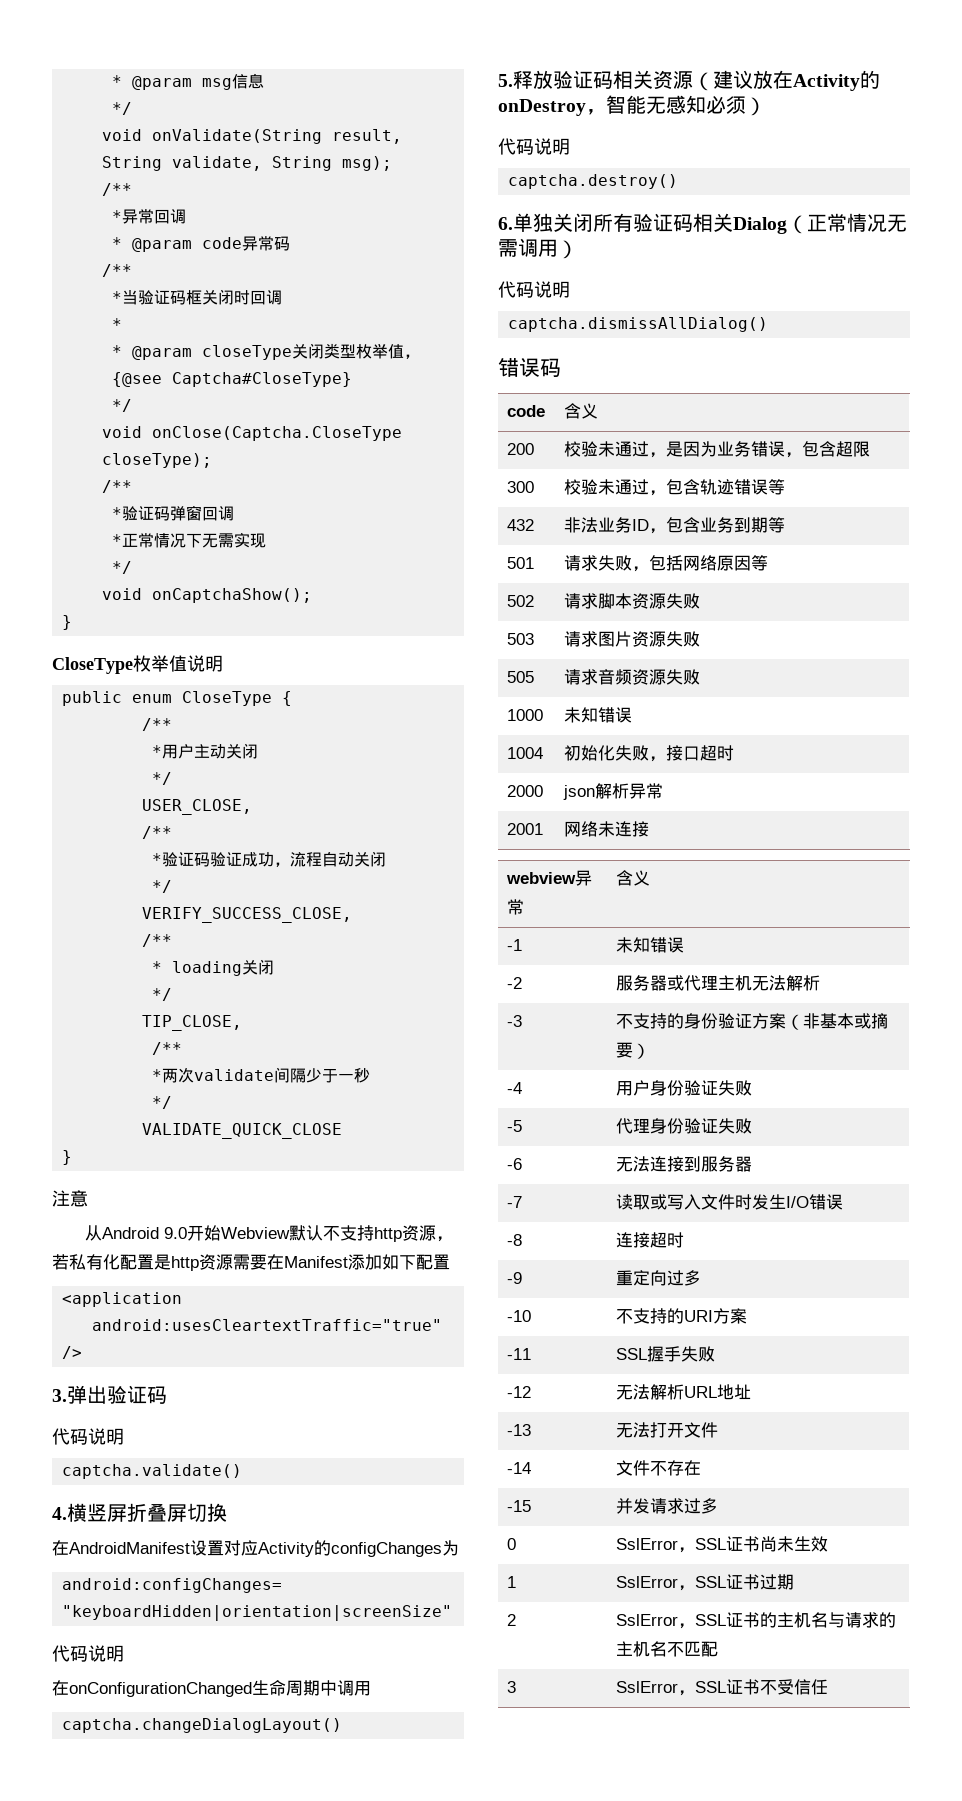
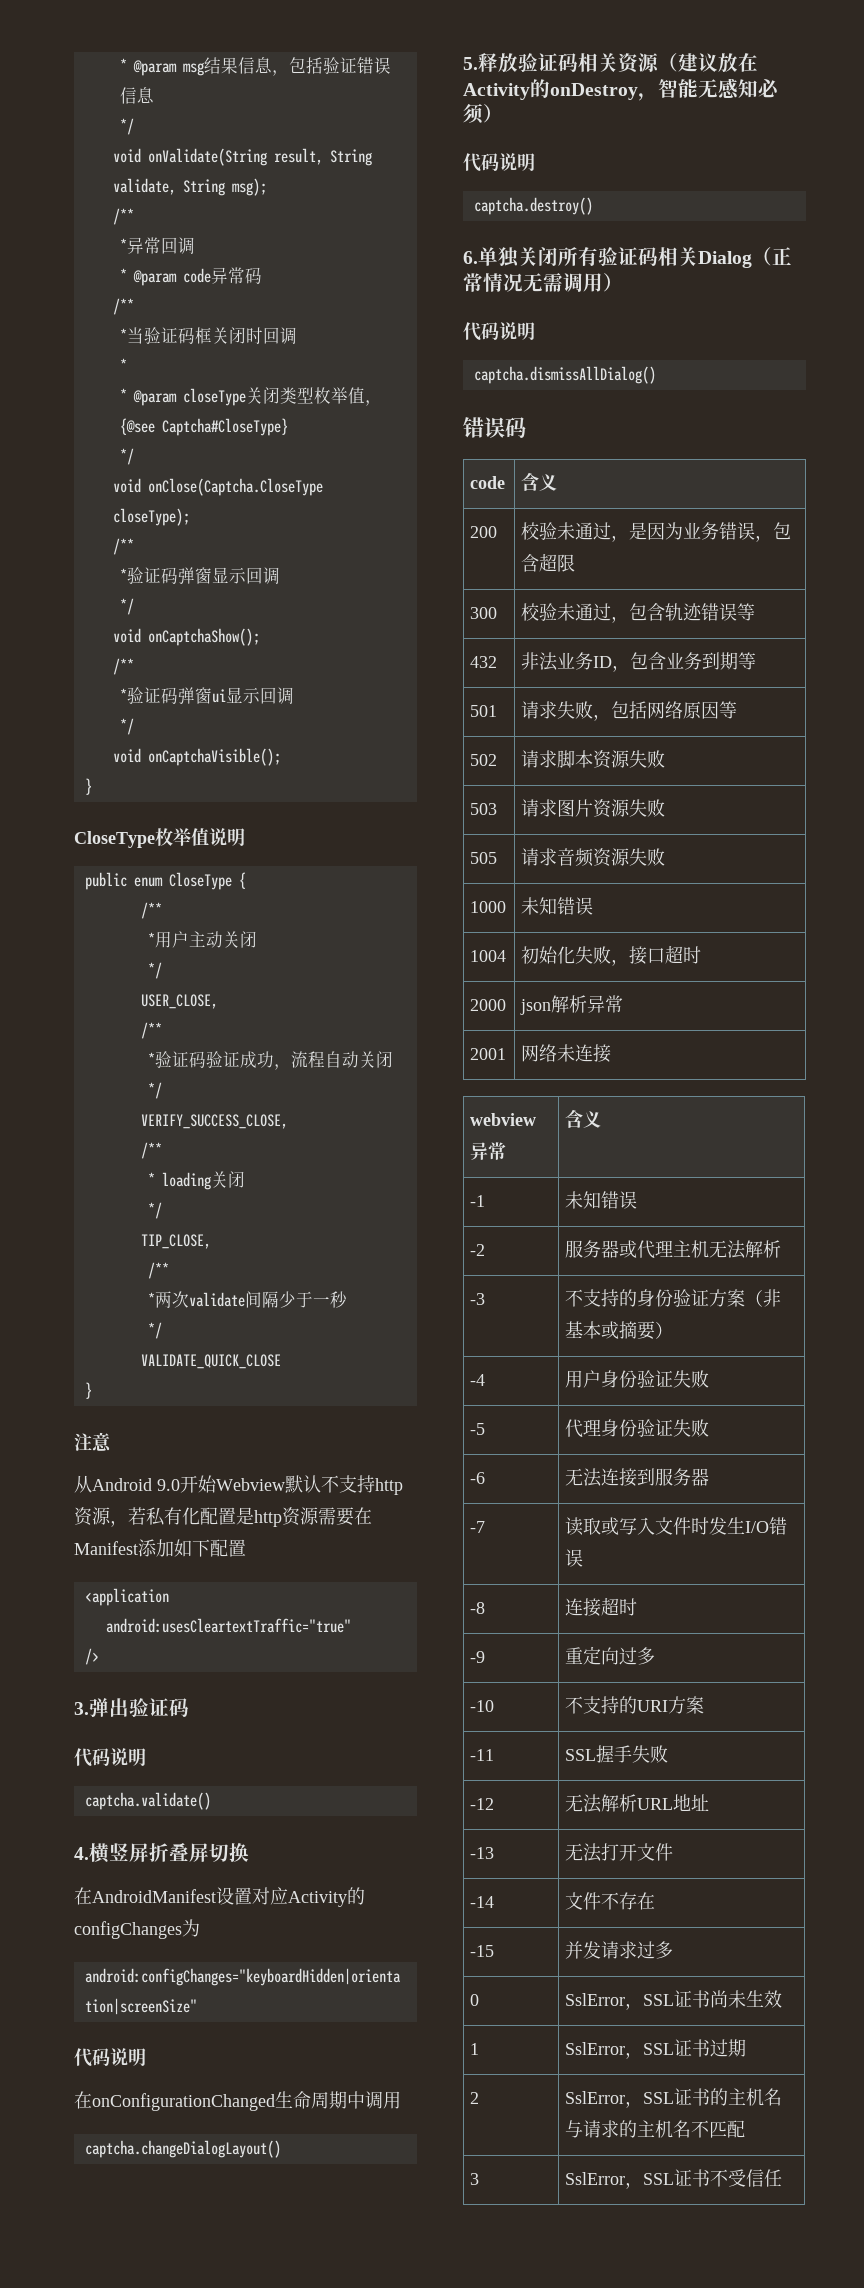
(233, 84) none -> [203,57,391,76] 结果信息，包括验证错误
[202,506,235,521] [112,532,267,548] [112,561,133,574] [102,588,313,603] 回调 // *正常情况下无需实现 // */ // void onCaptchaShow(); -> [211,567,280,585] [119,598,134,615] [112,628,260,646] [112,658,134,675] [119,687,294,705] [119,718,134,735] [112,748,281,766] 显示回调 // */ // void onCaptchaShow(); // /** // *验证码弹窗ui显示回调 // */ // void onCaptchaVisible();

